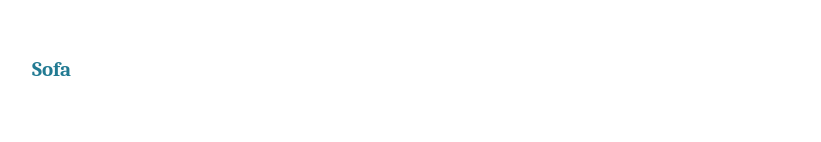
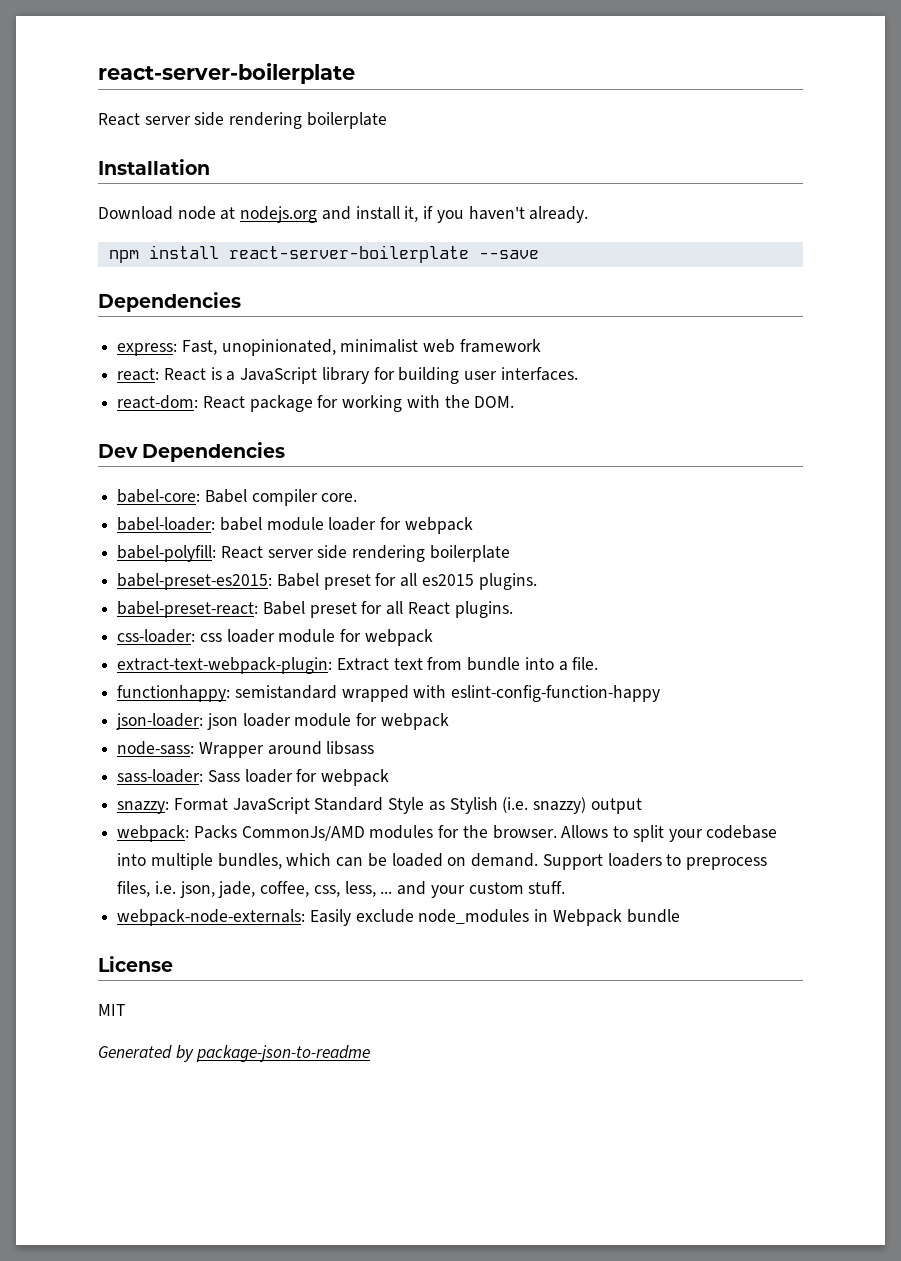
[32,62,71,76] Sofa -> [98,63,355,84] [98,112,387,129] [98,159,210,175] [98,206,589,223] [108,245,539,263] [98,292,241,312] [117,339,541,356] [117,367,578,384] [117,395,515,412] [98,442,286,462] [117,489,358,506] [117,517,473,534] [117,545,510,562] [117,573,537,590] [117,601,513,618] [117,629,433,646] [117,657,599,674] [117,685,661,702] [116,713,449,730] [117,741,375,758] [117,769,390,786] [117,797,642,814] [117,825,778,842] [117,853,767,870] [117,881,566,898] [117,909,680,926] [98,956,173,972] [98,1004,125,1016] [98,1045,371,1062] react-server-boilerplate // React server side rendering boilerplate // Installation // Download node at nodejs.org and install it, if you haven't already. // npm install react-server-boilerplate --save // Dependencies // express: Fast, unopinionated, minimalist web framework // react: React is a JavaScript library for building user interfaces. // react-dom: React package for working with the DOM. // Dev Dependencies // babel-core: Babel compiler core. // babel-loader: babel module loader for webpack // babel-polyfill: React server side rendering boilerplate // babel-preset-es2015: Babel preset for all es2015 plugins. // babel-preset-react: Babel preset for all React plugins. // css-loader: css loader module for webpack // extract-text-webpack-plugin: Extract text from bundle into a file. // functionhappy: semistandard wrapped with eslint-config-function-happy // json-loader: json loader module for webpack // node-sass: Wrapper around libsass // sass-loader: Sass loader for webpack // snazzy: Format JavaScript Standard Style as Stylish (i.e. snazzy) output // webpack: Packs CommonJs/AMD modules for the browser. Allows to split your codebase into multiple bundles, which can be loaded on demand. Support loaders to preprocess files, i.e. json, jade, coffee, css, less, ... and your custom stuff. // webpack-node-externals: Easily exclude node_modules in Webpack bundle // License // MIT // Generated by package-json-to-readme

